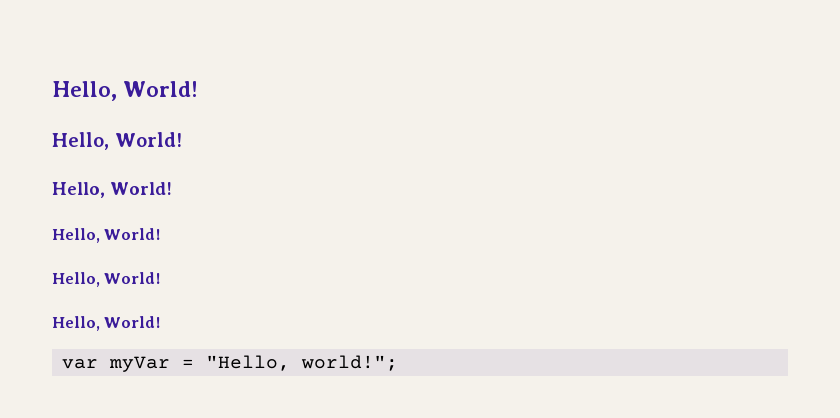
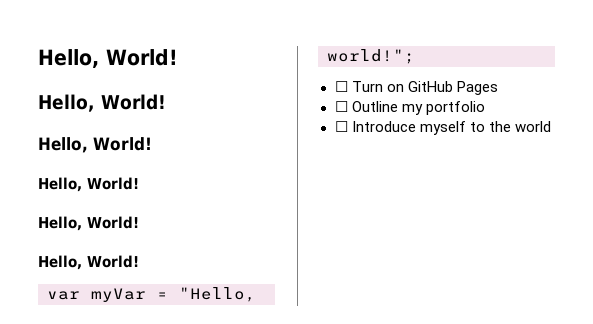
(398, 363) none -> [334,81,498,95] [334,101,485,115] [334,121,551,135] // ☐ Turn on GitHub Pages // ☐ Outline my portfolio // ☐ Introduce myself to the world

